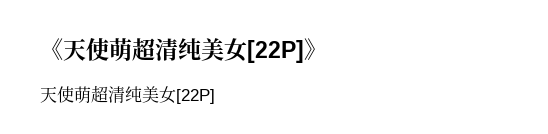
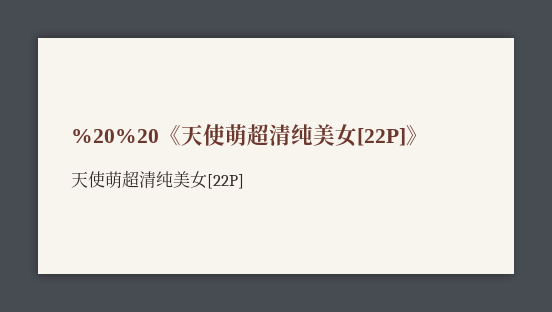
(40, 49) none -> [71,129,159,143] %20%20

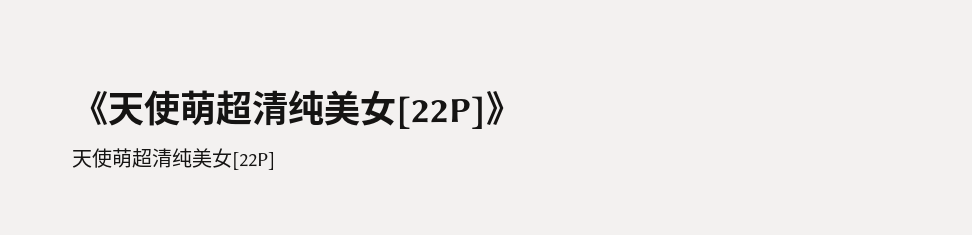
[71,129,159,143] %20%20 -> (72, 108) none

